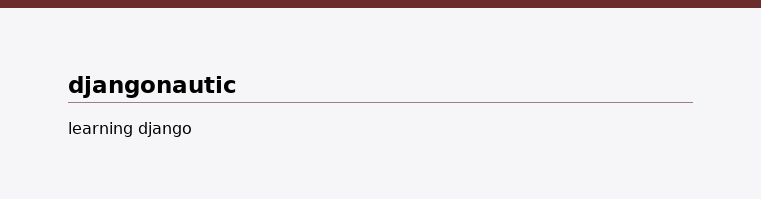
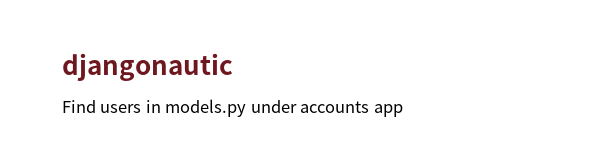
[68,122,192,137] learning django -> [62,99,403,117] Find users in models.py under accounts app

